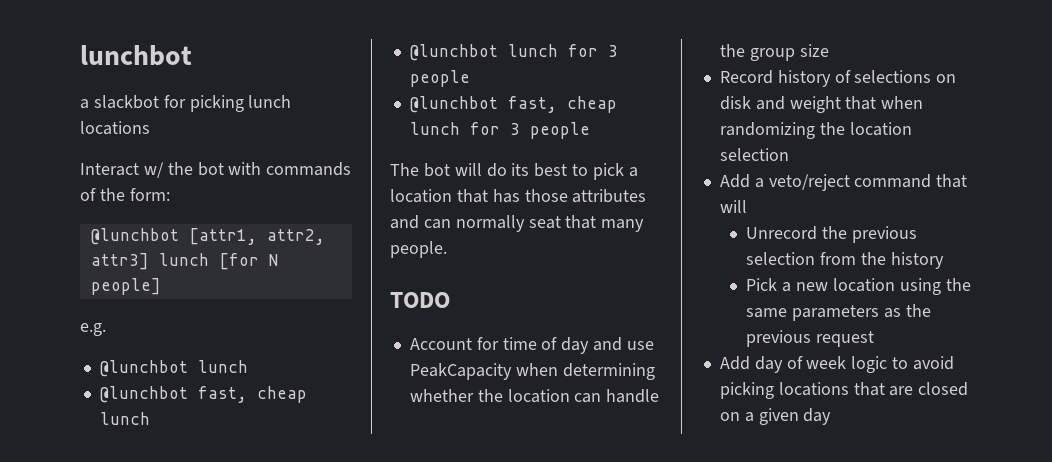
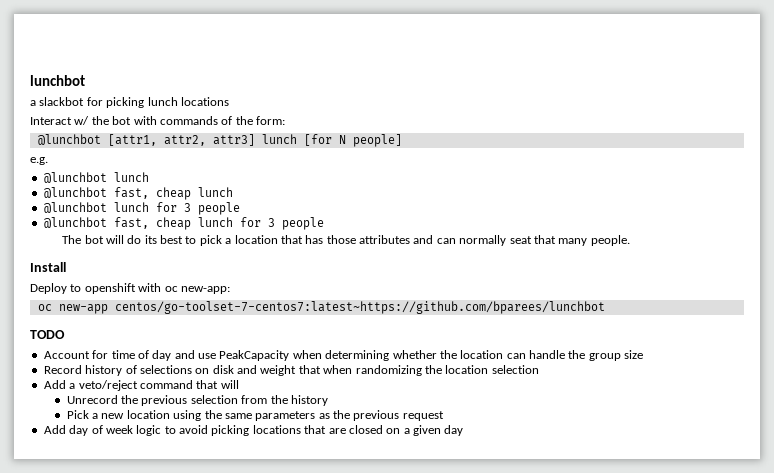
(447, 249) none -> [30,262,66,272] [30,283,230,294] [37,301,605,314] // Install // Deploy to openshift with oc new-app: // oc new-app centos/go-toolset-7-centos7:latest~https://github.com/bparees/lunchbot

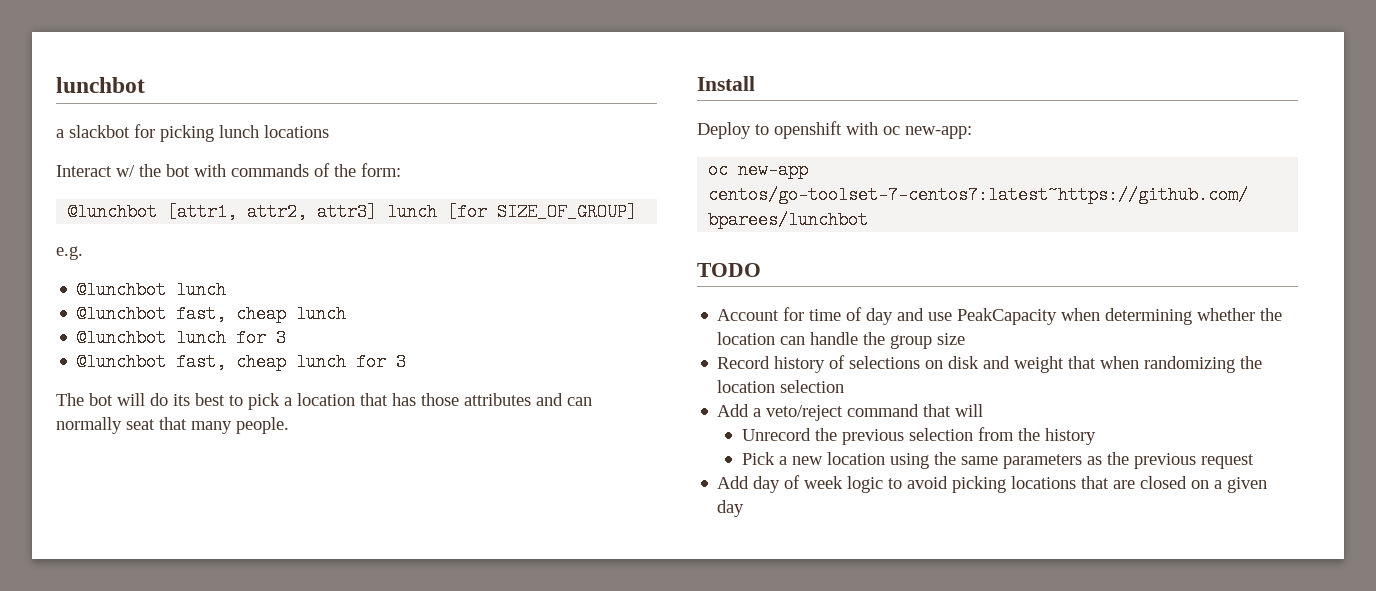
[338,134,402,147] N people] -> [497,203,638,221] SIZE_OF_GROUP]
[197,202,240,215] people -> (287, 338) none
[281,217,324,230] people -> (407, 362) none

